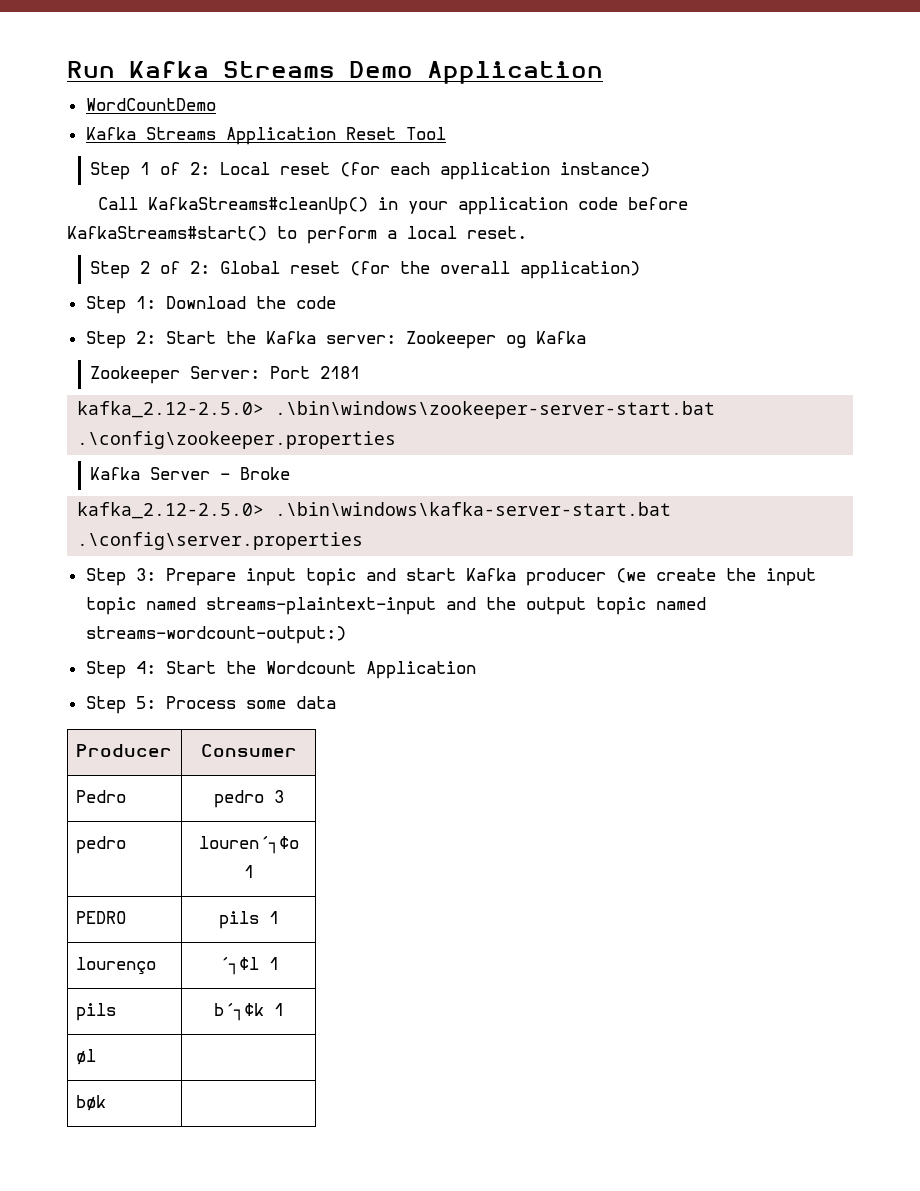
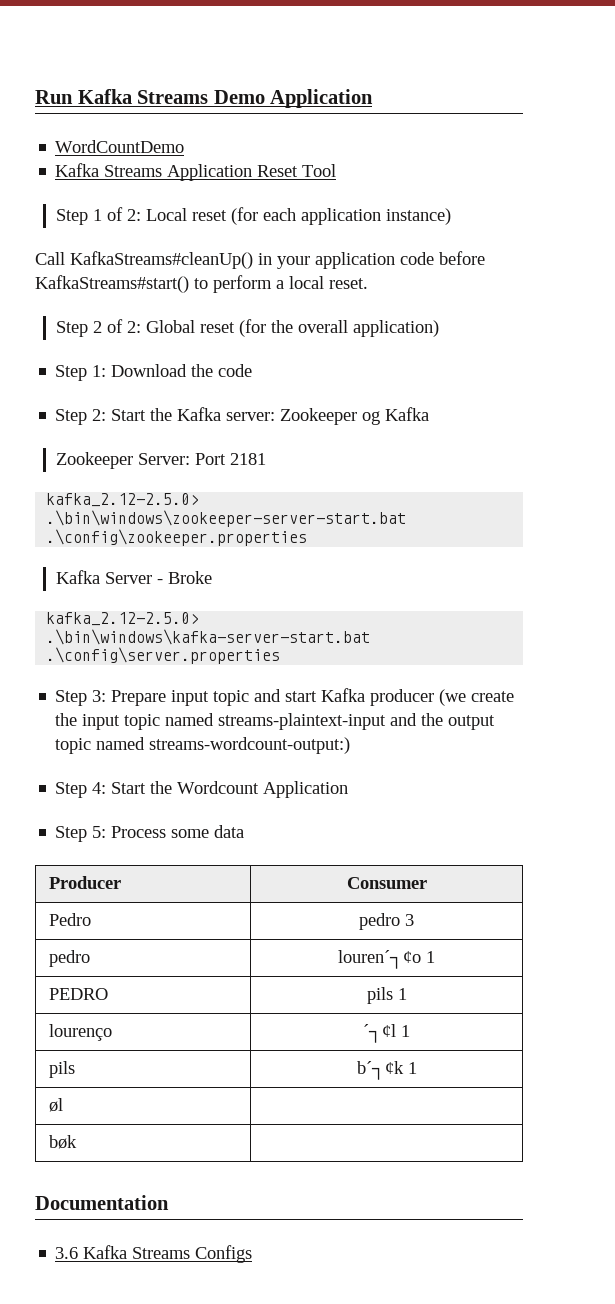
(106, 1103) none -> [35,1195,169,1210] [55,1245,253,1263] // Documentation // 3.6 Kafka Streams Configs

